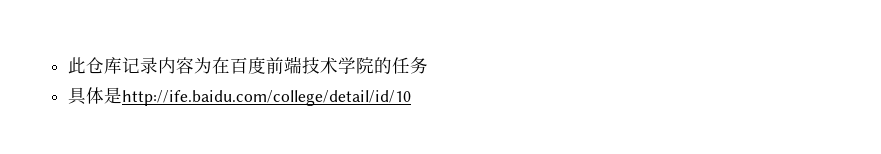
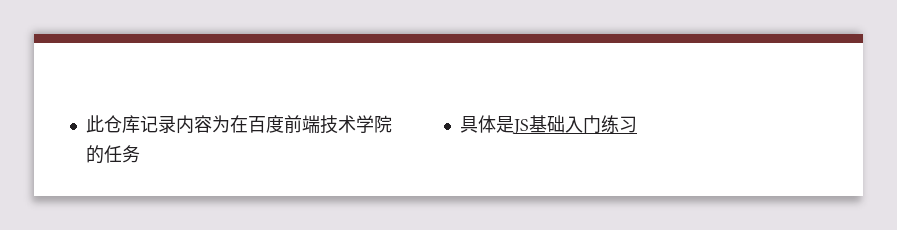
[122,90,412,106] http://ife.baidu.com/college/detail/id/10 -> [511,115,637,134] JS基础入门练习

